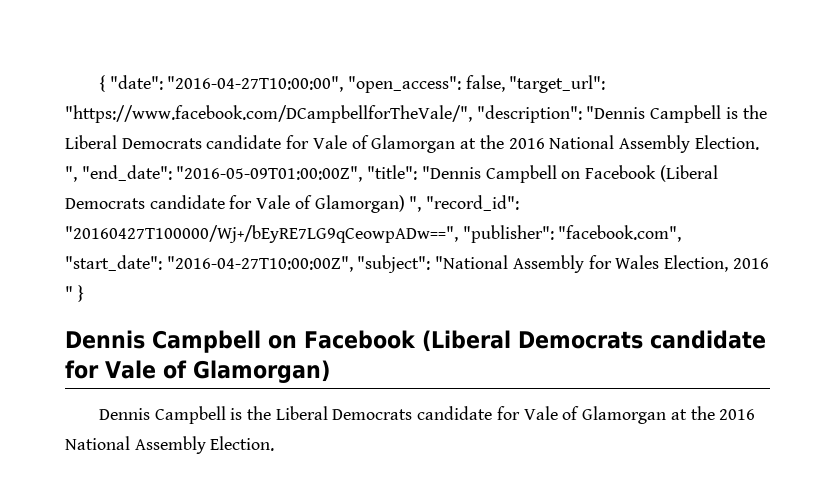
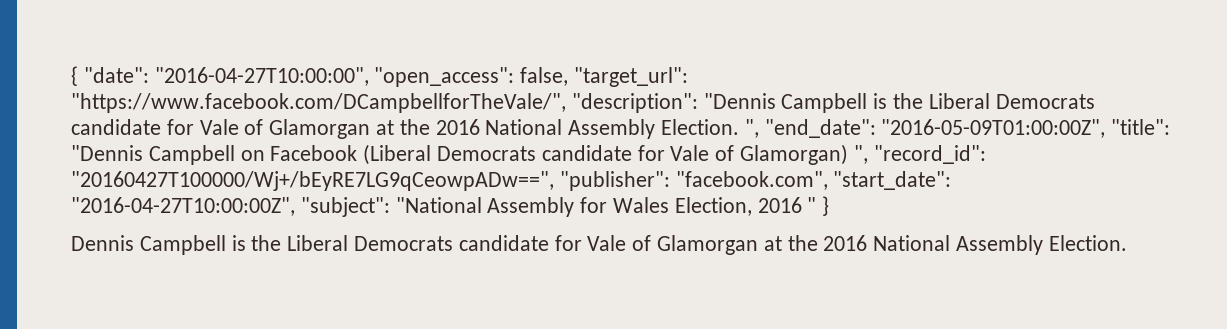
[65,330,766,353] [65,360,330,383] // Dennis Campbell on Facebook (Liberal Democrats candidate for Vale of Glamorgan) -> (830, 206) none

